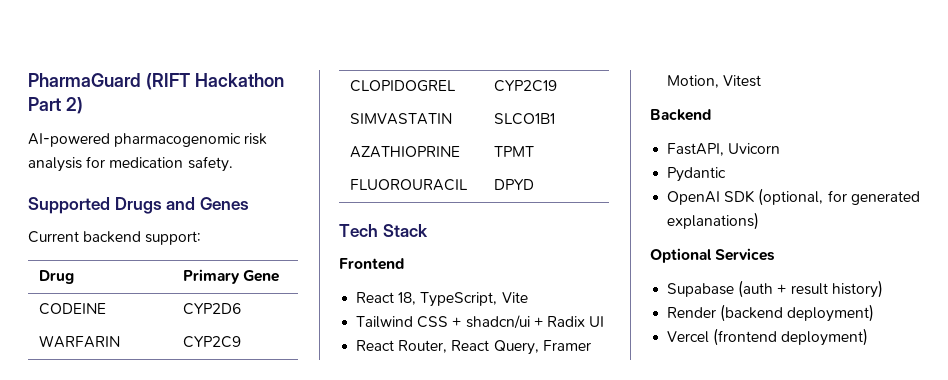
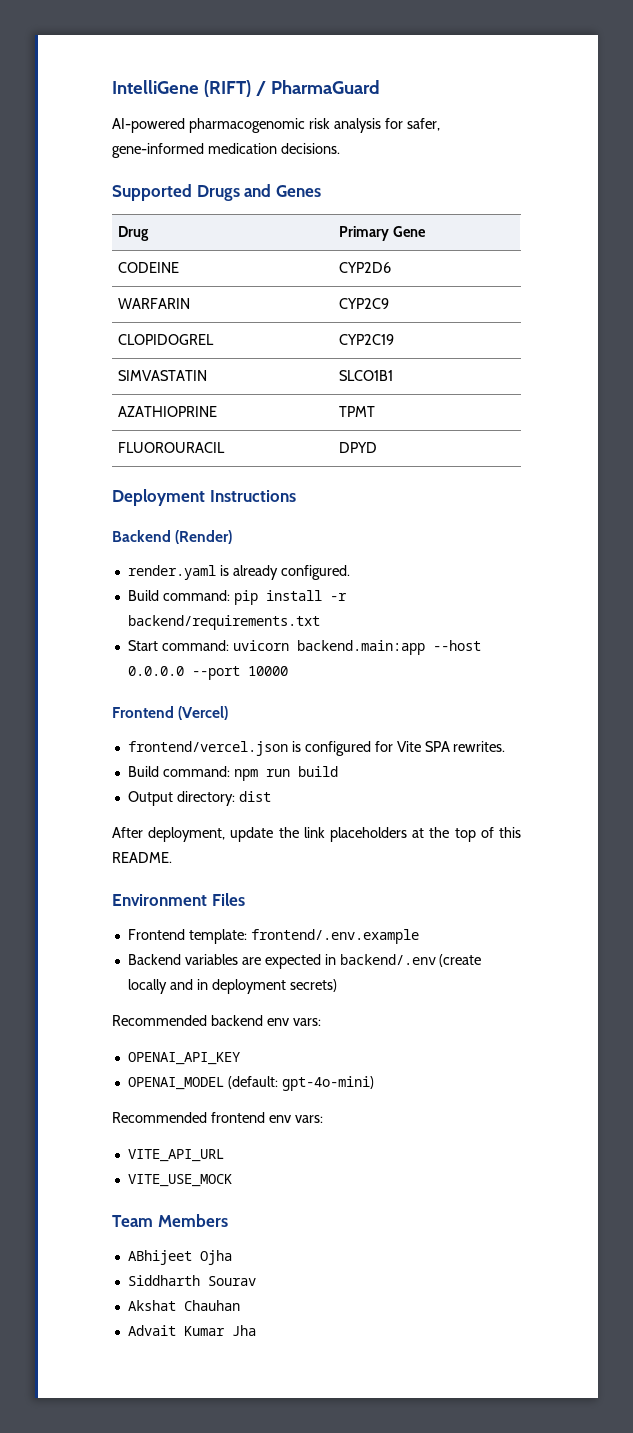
[28,73,284,90] [28,97,83,114] PharmaGuard (RIFT Hackathon Part 2) -> [112,80,380,97] IntelliGene (RIFT) / PharmaGuard
[109,156,233,172] medication safety. -> [406,118,440,131] [112,143,340,158] safer, gene-informed medication decisions.
[28,231,202,245] // Current backend support: -> (321, 191) none
[339,224,428,237] [339,258,404,270] [356,292,528,307] [356,315,605,329] [356,340,591,355] [667,75,762,88] [650,109,711,121] [667,143,781,156] [667,167,727,182] [667,188,920,206] [667,212,760,230] [650,248,776,263] [667,280,883,298] [667,304,875,322] [667,328,869,346] Tech Stack // Frontend // React 18, TypeScript, Vite // Tailwind CSS + shadcn/ui + Radix UI // React Router, React Query, Framer Motion, Vitest // Backend // FastAPI, Uvicorn // Pydantic // OpenAI SDK (optional, for generated explanations) // Optional Services // Supabase (auth + result history) // Render (backend deployment) // Vercel (frontend deployment) -> [112,489,296,506] [112,530,233,544] [127,565,350,580] [127,590,347,605] [127,615,320,630] [127,640,481,655] [127,666,288,680] [112,706,229,720] [127,741,506,756] [127,766,338,781] [127,791,271,806] [112,827,521,842] [112,852,172,863] [112,893,245,906] [127,929,419,944] [127,954,482,969] [127,979,337,994] [112,1015,321,1026] [127,1052,240,1065] [127,1076,374,1091] [112,1112,323,1123] [127,1149,224,1162] [127,1174,232,1187] [112,1214,228,1227] [127,1250,232,1265] [127,1275,256,1286] [127,1300,240,1311] [127,1325,256,1336] Deployment Instructions // Backend (Render) // render.yaml is already configured. // Build command: pip install -r backend/requirements.txt // Start command: uvicorn backend.main:app --host 0.0.0.0 --port 10000 // Frontend (Vercel) // frontend/vercel.json is configured for Vite SPA rewrites. // Build command: npm run build // Output directory: dist // After deployment, update the link placeholders at the top of this README. // Environment Files // Frontend template: frontend/.env.example // Backend variables are expected in backend/.env (create locally and in deployment secrets) // Recommended backend env vars: // OPENAI_API_KEY // OPENAI_MODEL (default: gpt-4o-mini) // Recommended frontend env vars: // VITE_API_URL // VITE_USE_MOCK // Team Members // ABhijeet Ojha // Siddharth Sourav // Akshat Chauhan // Advait Kumar Jha

